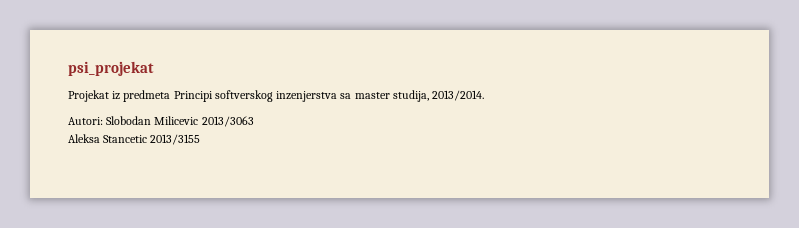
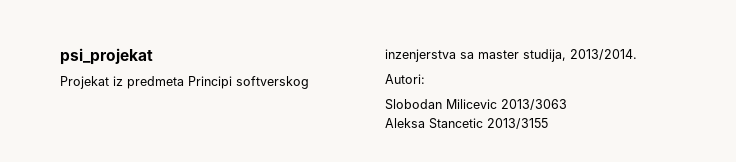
(103, 121) none -> (425, 79) //

